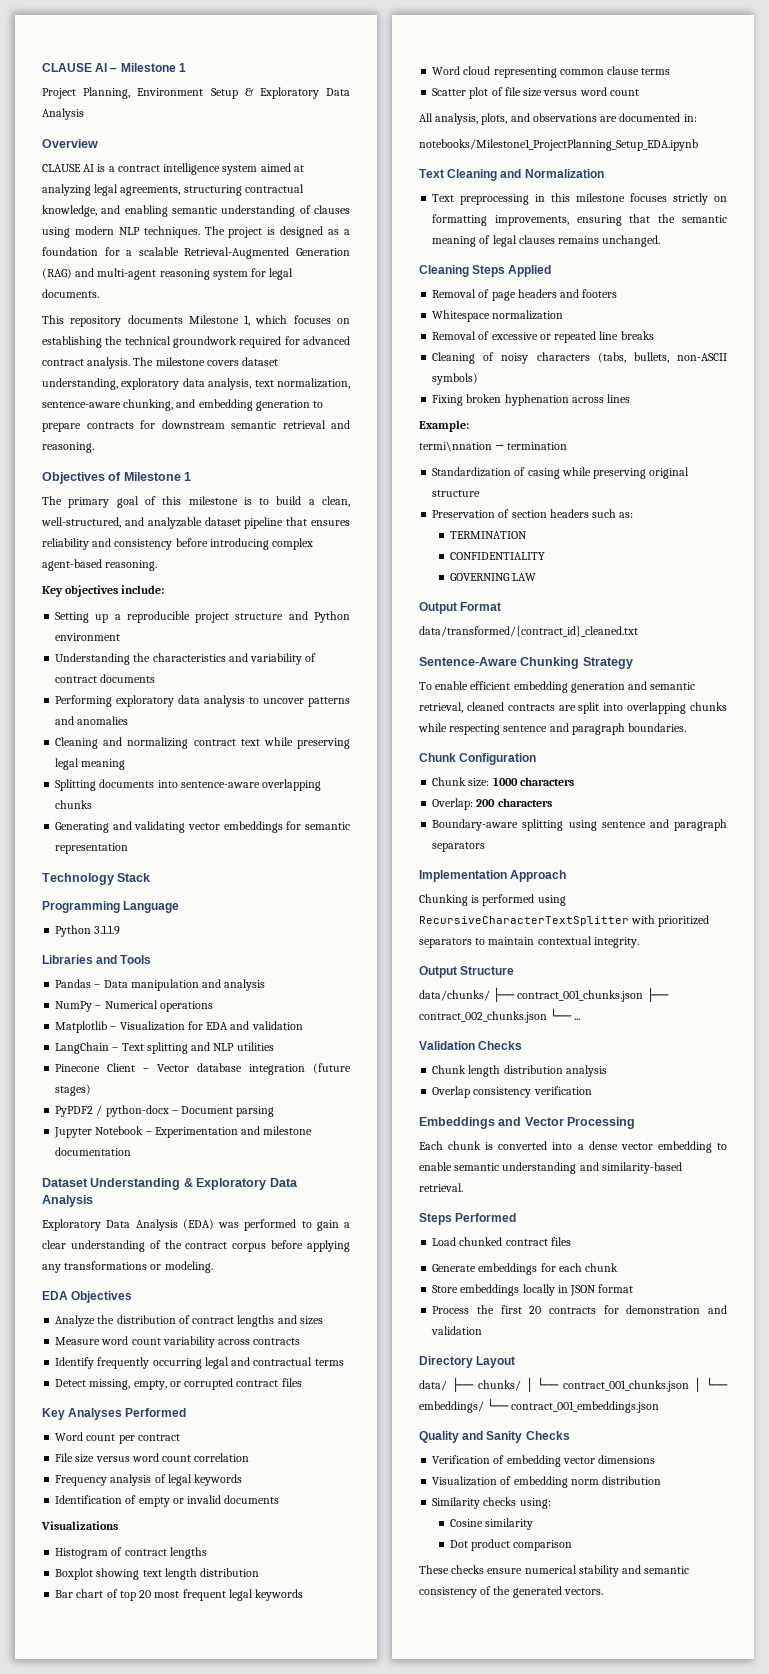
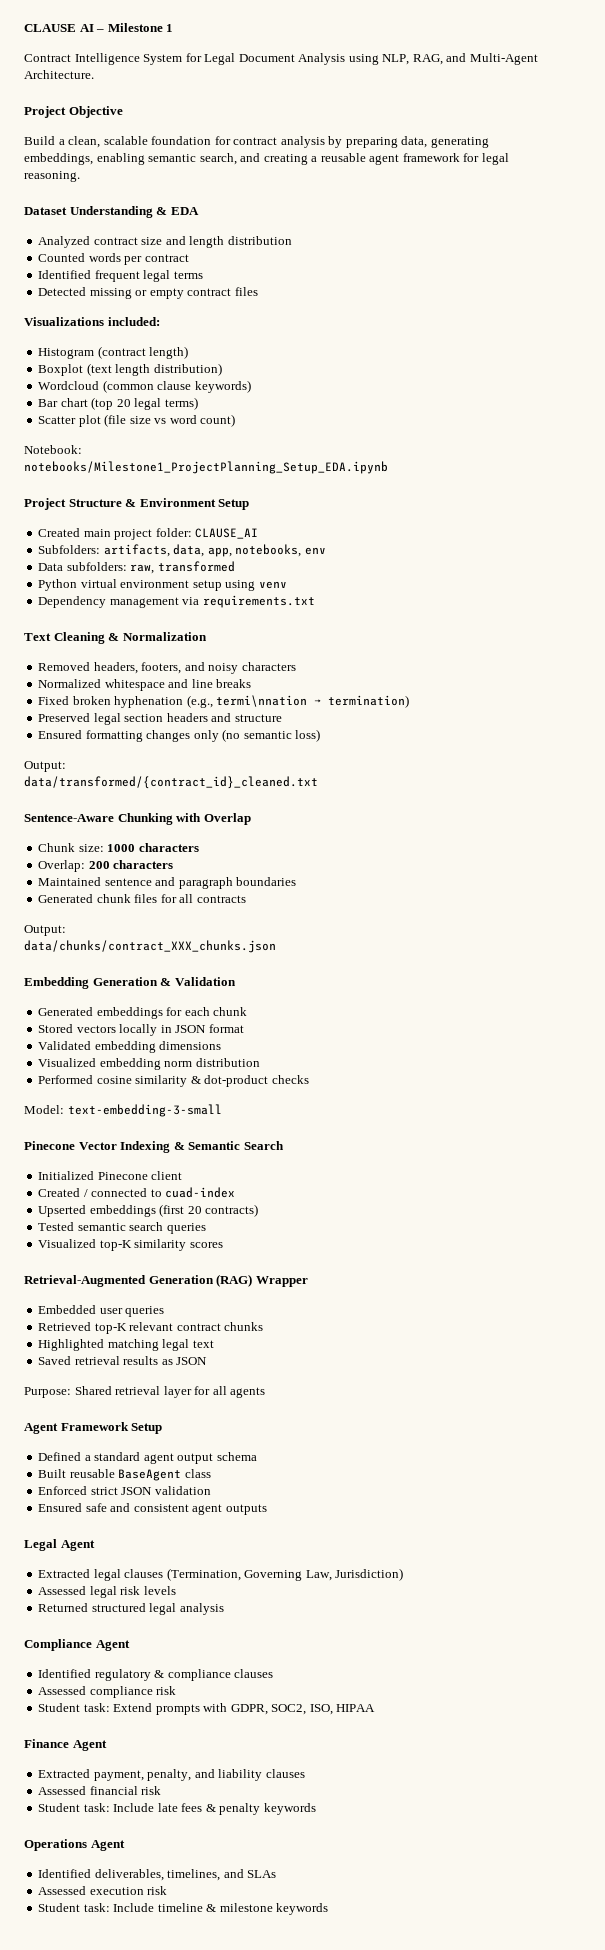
[42,87,350,99] [42,108,84,120] [42,139,98,148] [42,163,304,175] [42,184,304,196] [42,205,350,217] [42,226,350,238] [42,247,350,259] [42,268,294,280] [42,289,99,298] [42,315,350,327] [42,336,350,348] [42,357,279,369] [42,378,350,390] [42,399,324,411] [42,420,350,432] [42,442,94,453] [42,472,192,484] [42,496,351,508] [41,517,350,529] [42,538,314,550] [42,559,158,571] [42,585,165,597] [55,611,350,623] [55,633,121,641] [55,653,317,665] [55,674,156,683] [55,695,351,707] [55,716,129,725] [55,737,350,749] [55,758,126,770] [55,779,322,791] [55,800,93,809] [55,821,350,833] [55,843,129,854] [42,873,151,885] [42,901,180,913] [55,925,121,937] [42,955,152,964] [55,979,266,991] [55,1000,213,1012] [55,1021,303,1033] [55,1042,274,1054] [55,1063,352,1075] [55,1084,92,1096] [55,1105,275,1117] [54,1126,313,1138] [55,1147,132,1156] [42,1178,298,1190] [42,1195,93,1207] [42,1219,350,1231] [42,1240,350,1252] [42,1261,213,1273] [42,1291,133,1303] [55,1315,323,1327] [55,1336,301,1348] [55,1357,344,1369] [55,1378,302,1390] [42,1408,187,1420] [55,1432,180,1444] [55,1453,250,1463] [55,1474,243,1486] [55,1495,280,1507] Project Planning, Environment Setup & Exploratory Data Analysis // Overview // CLAUSE AI is a contract intelligence system aimed at analyzing legal agreements, structuring contractual knowledge, and enabling semantic understanding of clauses using modern NLP techniques. The project is designed as a foundation for a scalable Retrieval-Augmented Generation (RAG) and multi-agent reasoning system for legal documents. // This repository documents Milestone 1, which focuses on establishing the technical groundwork required for advanced contract analysis. The milestone covers dataset understanding, exploratory data analysis, text normalization, sentence-aware chunking, and embedding generation to prepare contracts for downstream semantic retrieval and reasoning. // Objectives of Milestone 1 // The primary goal of this milestone is to build a clean, well-structured, and analyzable dataset pipeline that ensures reliability and consistency before introducing complex agent-based reasoning. // Key objectives include: // Setting up a reproducible project structure and Python environment // Understanding the characteristics and variability of contract documents // Performing exploratory data analysis to uncover patterns and anomalies // Cleaning and normalizing contract text while preserving legal meaning // Splitting documents into sentence-aware overlapping chunks // Generating and validating vector embeddings for semantic representation // Technology Stack // Programming Language // Python 3.1.1.9 // Libraries and Tools // Pandas – Data manipulation and analysis // NumPy – Numerical operations // Matplotlib – Visualization for EDA and validation // LangChain – Text splitting and NLP utilities // Pinecone Client – Vector database integration (future stages) // PyPDF2 / python-docx – Document parsing // Jupyter Notebook – Experimentation and milestone documentation // Dataset Understanding & Exploratory Data Analysis // Exploratory Data Analysis (EDA) was performed to gain a clear understanding of the contract corpus before applying any transformations or modeling. // EDA Objectives // Analyze the distribution of contract lengths and sizes // Measure word count variability across contracts // Identify frequently occurring legal and contractual terms // Detect missing, empty, or corrupted contract files // Key Analyses Performed // Word count per contract // File size versus word count correlation // Frequency analysis of legal keywords // Identification of empty or invalid documents -> [24,53,538,65] [24,70,94,79] [24,106,123,118] [24,136,489,148] [24,153,509,165] [24,171,80,182] [24,206,199,218] [38,236,292,248] [38,253,189,265] [38,270,203,282] [38,287,258,299] Contract Intelligence System for Legal Document Analysis using NLP, RAG, and Multi-Agent Architecture. // Project Objective // Build a clean, scalable foundation for contract analysis by preparing data, generating embeddings, enabling semantic search, and creating a reusable agent framework for legal reasoning. // Dataset Understanding & EDA // Analyzed contract size and length distribution // Counted words per contract // Identified frequent legal terms // Detected missing or empty contract files
(118, 1525) none -> [107,317,160,326] included:
[111,1547,207,1559] [55,1568,260,1580] [55,1589,304,1601] [432,66,671,78] [432,87,639,99] [419,113,697,125] [419,139,698,151] of contract lengths // Boxplot showing text length distribution // Bar chart of top 20 most frequent legal keywords // Word cloud representing common clause terms // Scatter plot of file size versus word count // All analysis, plots, and observations are documented in: // notebooks/Milestone1_ProjectPlanning_Setup_EDA.ipynb -> [97,346,189,359] [38,363,222,376] [38,380,251,393] [38,397,198,410] [38,414,236,427] [24,445,82,454] [24,461,388,474] [24,498,250,510] [38,528,259,540] [38,544,326,557] [38,561,235,574] [38,579,287,591] [38,595,315,608] (contract length) // Boxplot (text length distribution) // Wordcloud (common clause keywords) // Bar chart (top 20 legal terms) // Scatter plot (file size vs word count) // Notebook: // notebooks/Milestone1_ProjectPlanning_Setup_EDA.ipynb // Project Structure & Environment Setup // Created main project folder: CLAUSE_AI // Subfolders: artifacts, data, app, notebooks, env // Data subfolders: raw, transformed // Python virtual environment setup using venv // Dependency management via requirements.txt
[500,169,522,178] and -> [108,633,120,641] &
[432,193,727,205] [432,214,727,226] [432,235,661,247] [419,265,552,277] [432,289,618,301] [432,310,564,322] [432,331,654,343] [432,352,727,364] [432,373,479,385] [432,394,631,406] [419,420,469,432] [419,441,568,452] [432,467,690,479] [432,490,481,497] [432,509,634,518] [449,531,527,539] [449,552,545,560] [449,573,537,581] [419,602,502,614] [419,626,638,637] [419,657,633,669] [419,681,696,693] [419,702,727,714] [418,723,687,735] [419,753,537,765] Text preprocessing in this milestone focuses strictly on formatting improvements, ensuring that the semantic meaning of legal clauses remains unchanged. // Cleaning Steps Applied // Removal of page headers and footers // Whitespace normalization // Removal of excessive or repeated line breaks // Cleaning of noisy characters (tabs, bullets, non-ASCII symbols) // Fixing broken hyphenation across lines // Example: // termi\nnation → termination // Standardization of casing while preserving original structure // Preservation of section headers such as: // TERMINATION // CONFIDENTIALITY // GOVERNING LAW // Output Format // data/transformed/{contract_id}_cleaned.txt // Sentence-Aware Chunking Strategy // To enable efficient embedding generation and semantic retrieval, cleaned contracts are split into overlapping chunks while respecting sentence and paragraph boundaries. // Chunk Configuration -> [38,662,296,674] [38,679,252,691] [38,695,410,708] [38,713,282,725] [38,729,321,742] [24,761,66,772] [24,776,318,789] [24,813,251,825] Removed headers, footers, and noisy characters // Normalized whitespace and line breaks // Fixed broken hyphenation (e.g., termi\nnation → termination) // Preserved legal section headers and structure // Ensured formatting changes only (no semantic loss) // Output: // data/transformed/{contract_id}_cleaned.txt // Sentence-Aware Chunking with Overlap
[432,819,727,831] [432,842,486,852] [419,870,567,882] [419,894,566,906] [419,915,710,927] [419,936,639,948] [419,966,515,978] [419,987,669,1002] [419,1008,581,1023] [419,1041,523,1050] [432,1065,607,1077] [432,1086,592,1098] [419,1117,636,1129] [419,1141,727,1153] [419,1162,682,1174] [419,1183,463,1192] [419,1213,517,1225] [432,1237,571,1246] [432,1264,477,1272] Boundary-aware splitting using sentence and paragraph separators // Implementation Approach // Chunking is performed using RecursiveCharacterTextSplitter with prioritized separators to maintain contextual integrity. // Output Structure // data/chunks/ ├── contract_001_chunks.json ├── contract_002_chunks.json └── ... // Validation Checks // Chunk length distribution analysis // Overlap consistency verification // Embeddings and Vector Processing // Each chunk is converted into a dense vector embedding to enable semantic understanding and similarity-based retrieval. // Steps Performed // Load chunked contract files // Generate -> [38,877,297,889] [38,894,246,903] [24,925,66,936] [24,940,276,953] [24,977,236,989] [38,1007,94,1016] Maintained sentence and paragraph boundaries // Generated chunk files for all contracts // Output: // data/chunks/contract_XXX_chunks.json // Embedding Generation & Validation // Generated
[432,1284,520,1296] Store embeddings -> [38,1024,116,1033] Stored vectors
[432,1305,727,1314] [431,1326,483,1335] [419,1356,516,1368] [419,1377,728,1392] [419,1398,660,1413] [419,1431,570,1443] [432,1455,595,1467] Process the first 20 contracts for demonstration and validation // Directory Layout // data/ ├── chunks/ │ └── contract_001_chunks.json │ └── embeddings/ └── contract_001_embeddings.json // Quality and Sanity Checks // Verification of embedding vector -> [38,1041,156,1053] Validated embedding
[432,1476,512,1486] Visualization of -> [38,1058,97,1067] Visualized
[432,1497,551,1509] [449,1518,534,1530] [449,1539,573,1551] [419,1565,690,1577] [419,1586,603,1598] Similarity checks using: // Cosine similarity // Dot product comparison // These checks ensure numerical stability and semantic consistency of the generated vectors. -> [38,1075,309,1087] [24,1104,222,1117] [24,1141,284,1153] [38,1171,183,1180] [38,1187,236,1198] [38,1204,259,1217] [38,1222,206,1234] [38,1239,223,1251] [24,1274,308,1287] [38,1305,165,1317] [38,1322,264,1334] [38,1339,214,1351] [38,1356,208,1365] [24,1386,266,1398] [24,1422,163,1434] [38,1452,257,1464] [38,1469,211,1481] [38,1486,211,1495] [38,1503,267,1515] [24,1539,95,1551] [38,1568,404,1581] [38,1586,176,1598] [38,1603,224,1615] [24,1639,130,1651] [38,1669,274,1681] [38,1686,177,1698] [38,1703,376,1715] [24,1739,107,1751] [38,1769,305,1781] [38,1786,162,1795] [38,1803,316,1815] [24,1839,125,1851] [38,1869,277,1881] [38,1886,168,1895] [38,1903,329,1915] Performed cosine similarity & dot-product checks // Model: text-embedding-3-small // Pinecone Vector Indexing & Semantic Search // Initialized Pinecone client // Created / connected to cuad-index // Upserted embeddings (first 20 contracts) // Tested semantic search queries // Visualized top-K similarity scores // Retrieval-Augmented Generation (RAG) Wrapper // Embedded user queries // Retrieved top-K relevant contract chunks // Highlighted matching legal text // Saved retrieval results as JSON // Purpose: Shared retrieval layer for all agents // Agent Framework Setup // Defined a standard agent output schema // Built reusable BaseAgent class // Enforced strict JSON validation // Ensured safe and consistent agent outputs // Legal Agent // Extracted legal clauses (Termination, Governing Law, Jurisdiction) // Assessed legal risk levels // Returned structured legal analysis // Compliance Agent // Identified regulatory & compliance clauses // Assessed compliance risk // Student task: Extend prompts with GDPR, SOC2, ISO, HIPAA // Finance Agent // Extracted payment, penalty, and liability clauses // Assessed financial risk // Student task: Include late fees & penalty keywords // Operations Agent // Identified deliverables, timelines, and SLAs // Assessed execution risk // Student task: Include timeline & milestone keywords

